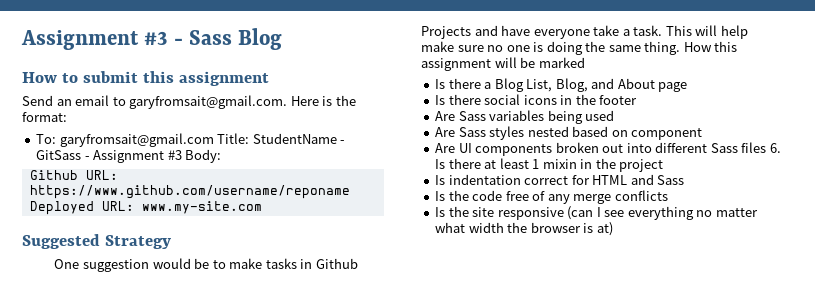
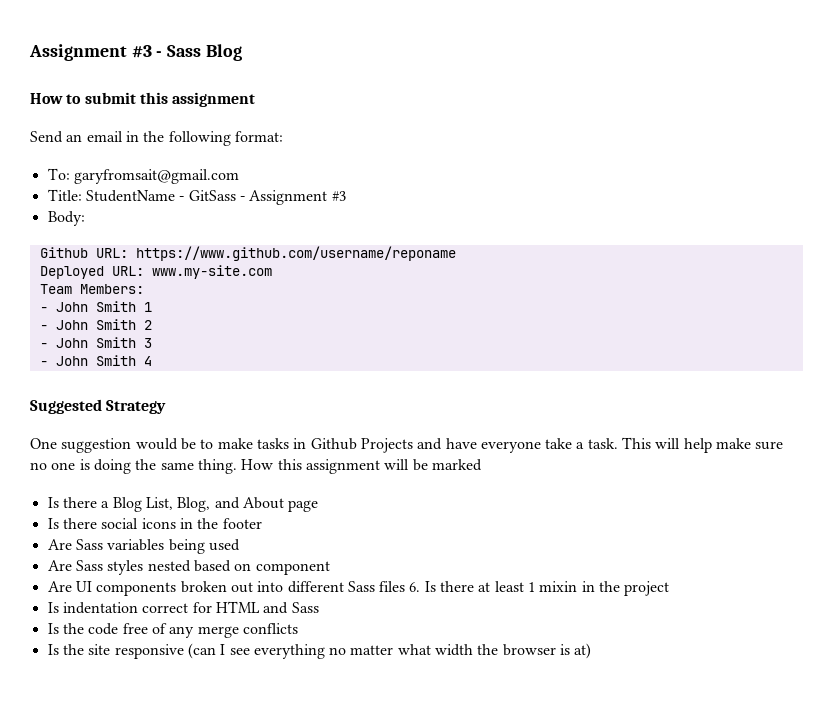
[112,95,356,109] to garyfromsait@gmail.com. Here is the -> [125,131,231,146] in the following
(214, 140) none -> (239, 176) //
(182, 155) none -> (346, 196) //
(262, 207) none -> [39,284,144,294] [39,301,152,312] [39,319,152,330] [39,337,152,348] [39,355,152,366] // Team Members: // - John Smith 1 // - John Smith 2 // - John Smith 3 // - John Smith 4

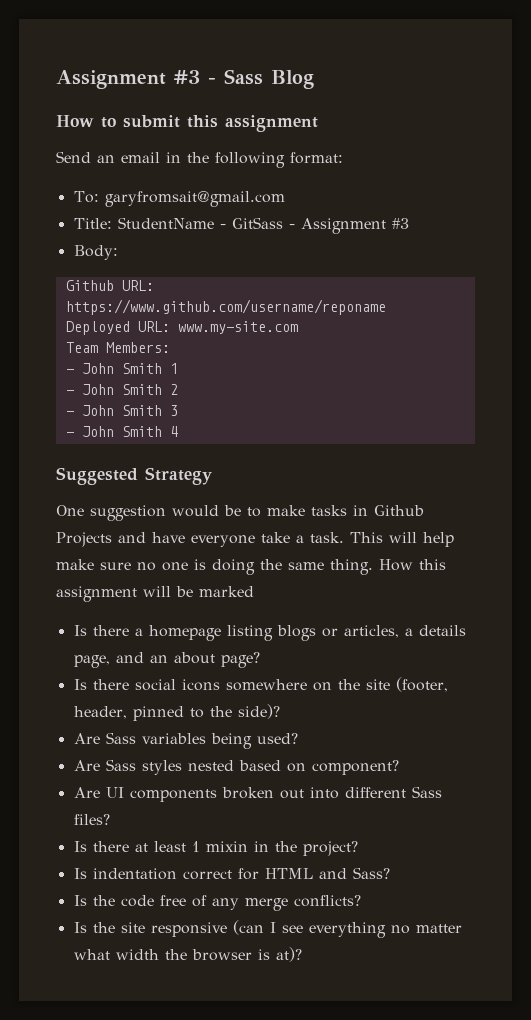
[112,497,319,512] [47,518,262,529] Blog List, Blog, and About page // Is there social icons in the footer -> [148,625,466,641] [73,652,260,668] [73,677,448,692] [73,704,280,721] homepage listing blogs or articles, a details page, and an about page? // Is there social icons somewhere on the site (footer, header, pinned to the side)?
[208,539,240,551] used -> [256,733,298,744] used?
[255,561,330,575] component -> [311,760,399,775] component?
[379,581,421,592] files 6. -> [73,814,110,825] files? //
[624,581,670,596] project -> [302,841,358,856] project?
[291,602,319,613] Sass -> [352,867,390,879] Sass?
[242,623,298,634] conflicts -> [293,895,361,907] conflicts?
[574,643,592,659] at) -> [275,947,302,962] at)?

